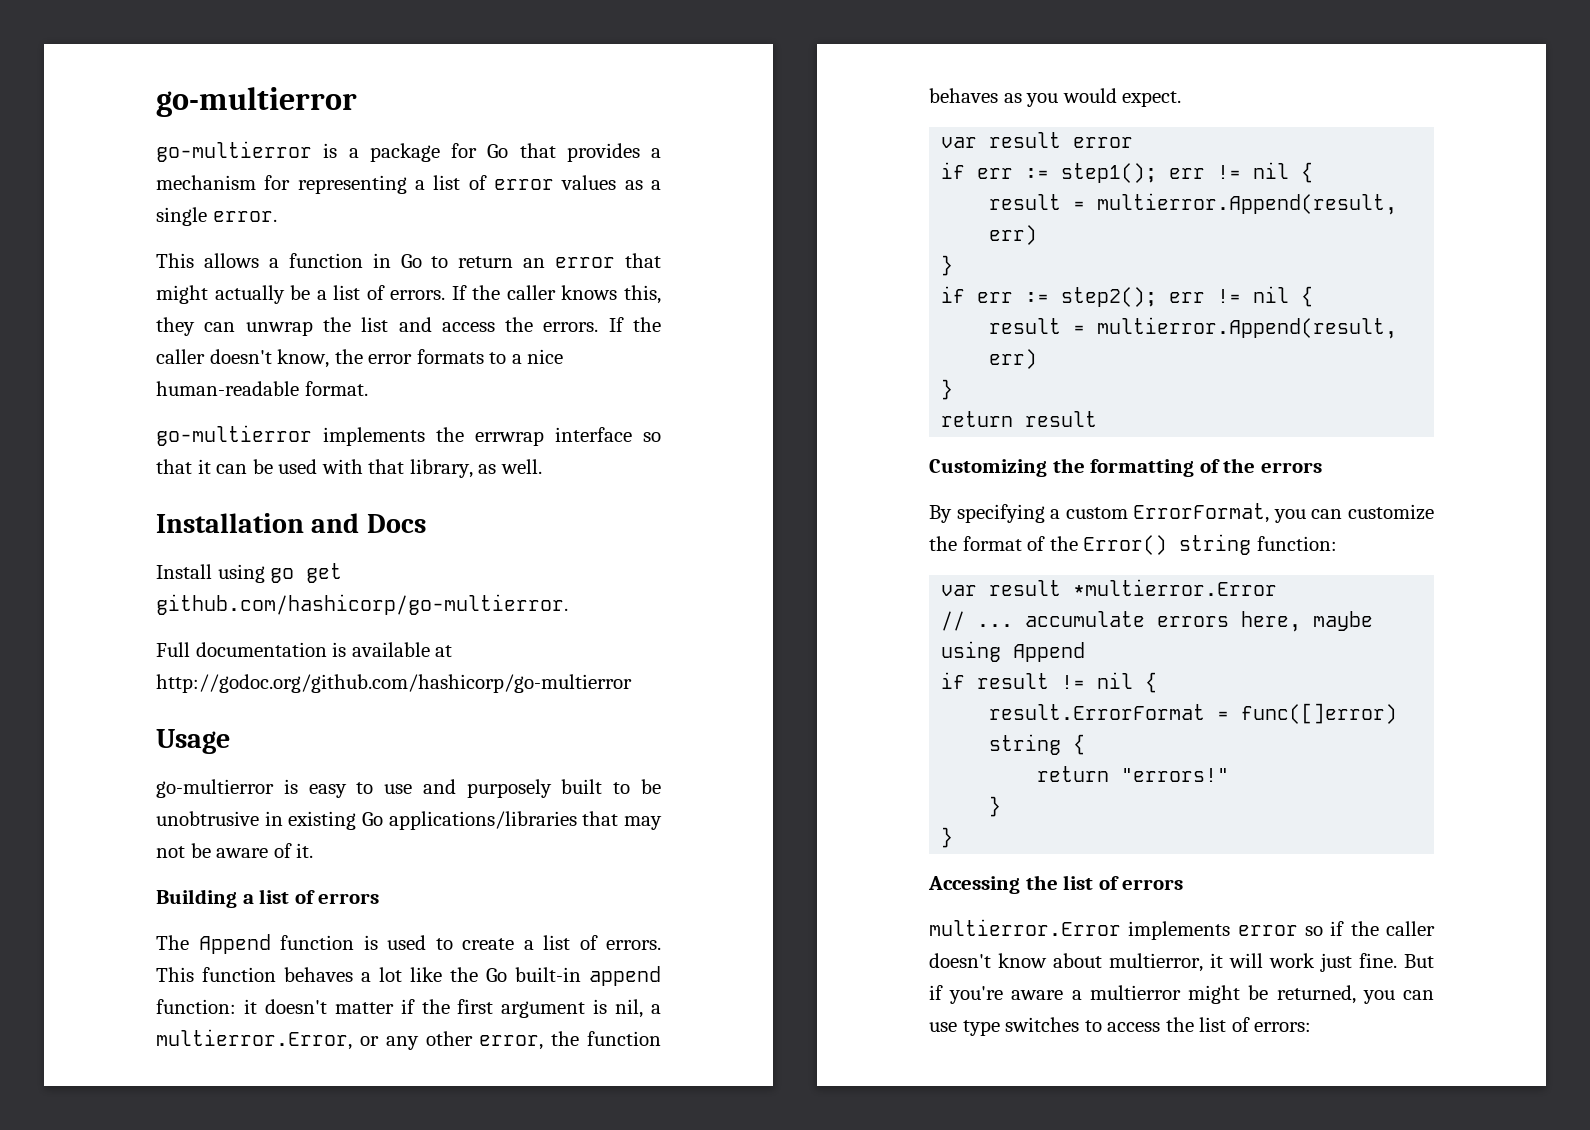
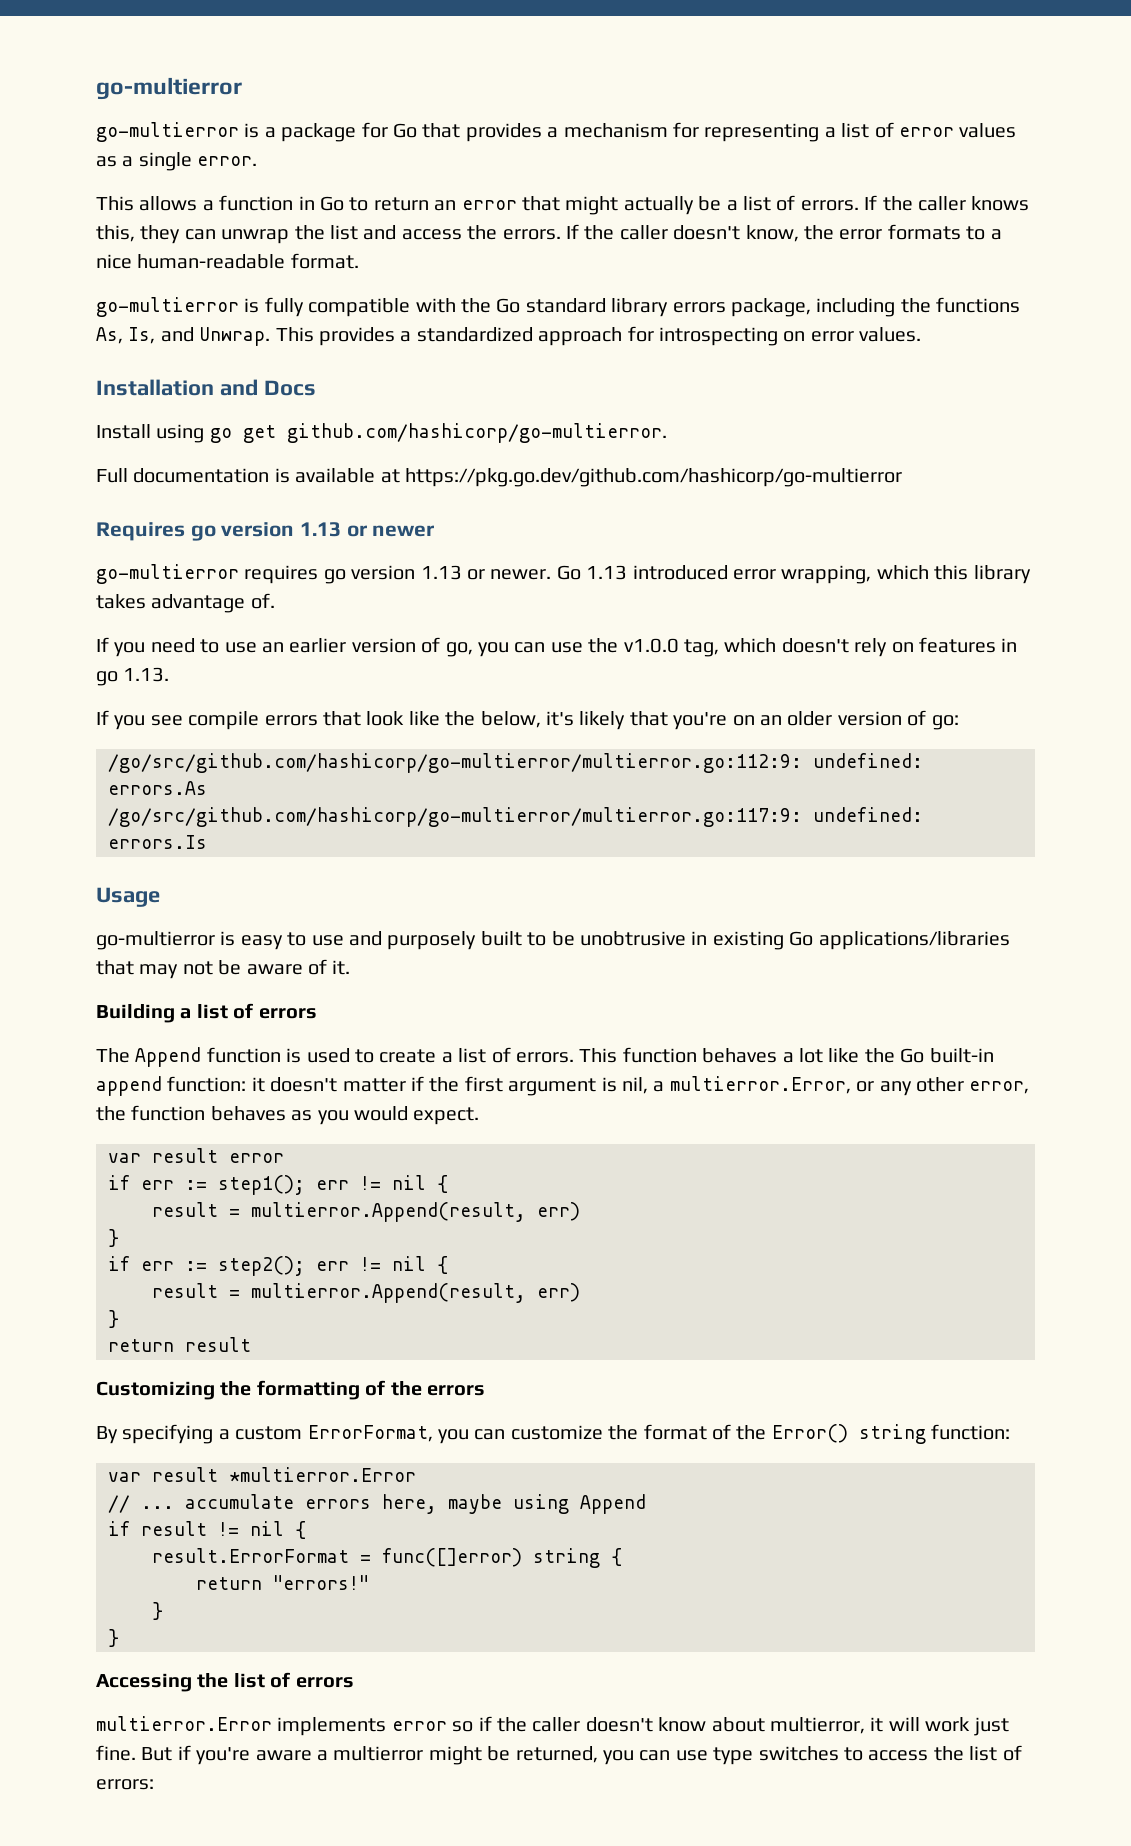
[323,427,661,446] [156,459,542,478] implements the errwrap interface so that it can be used with that library, as well. -> [244,297,1021,317] [96,326,922,346] is fully compatible with the Go standard library errors package, including the functions As, Is, and Unwrap. This provides a standardized approach for introspecting on error values.
[156,674,632,693] http://godoc.org/github.com/hashicorp/go-multierror -> [405,468,902,487] [96,522,435,541] [96,564,1031,584] [96,593,275,613] [96,637,1018,657] [96,667,170,686] [96,710,959,730] [108,753,923,773] [108,781,207,795] [108,807,923,827] [108,835,207,849] https://pkg.go.dev/github.com/hashicorp/go-multierror // Requires go version 1.13 or newer // go-multierror requires go version 1.13 or newer. Go 1.13 introduced error wrapping, which this library takes advantage of. // If you need to use an earlier version of go, you can use the v1.0.0 tag, which doesn't rely on features in go 1.13. // If you see compile errors that look like the below, it's likely that you're on an older version of go: // /go/src/github.com/hashicorp/go-multierror/multierror.go:112:9: undefined: errors.As // /go/src/github.com/hashicorp/go-multierror/multierror.go:117:9: undefined: errors.Is

